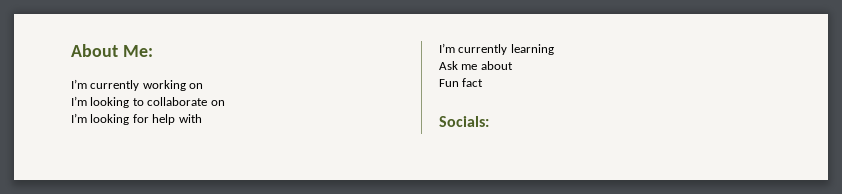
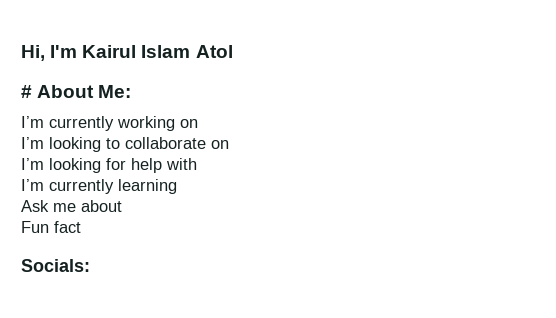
(71, 50) none -> [21,45,233,61] [21,85,32,98] Hi, I'm Kairul Islam Atol // #

